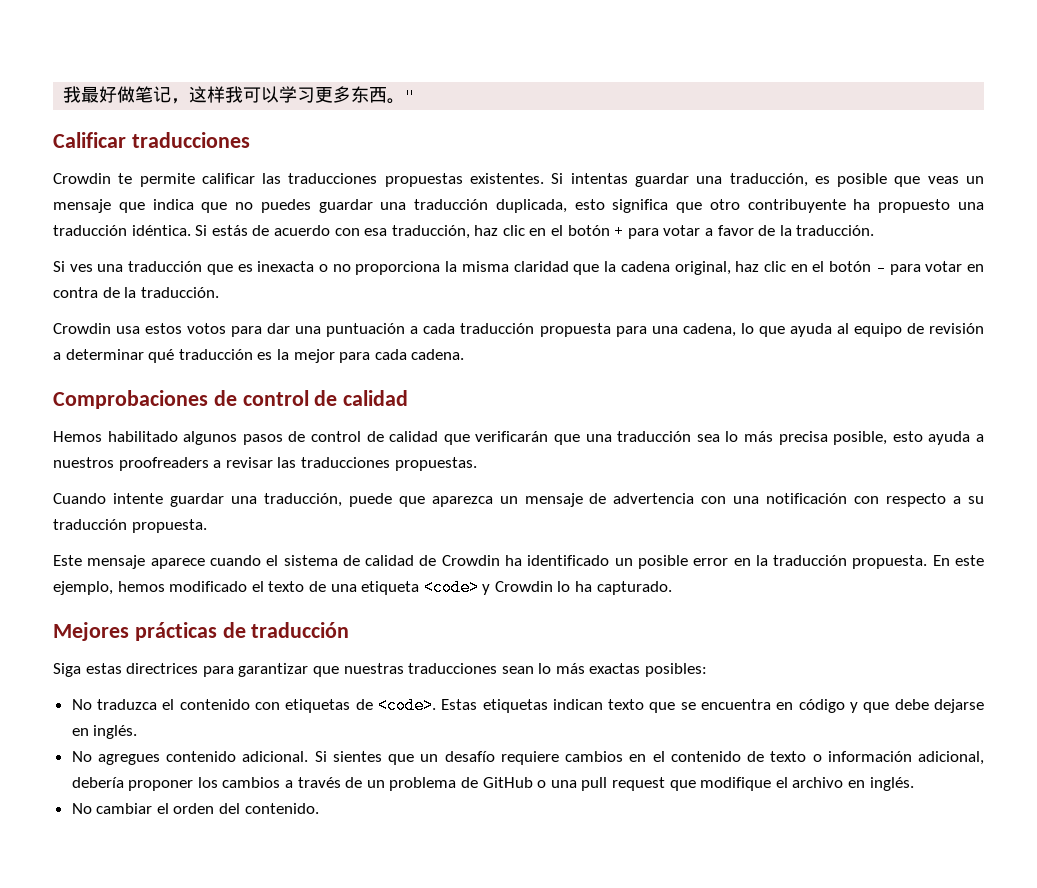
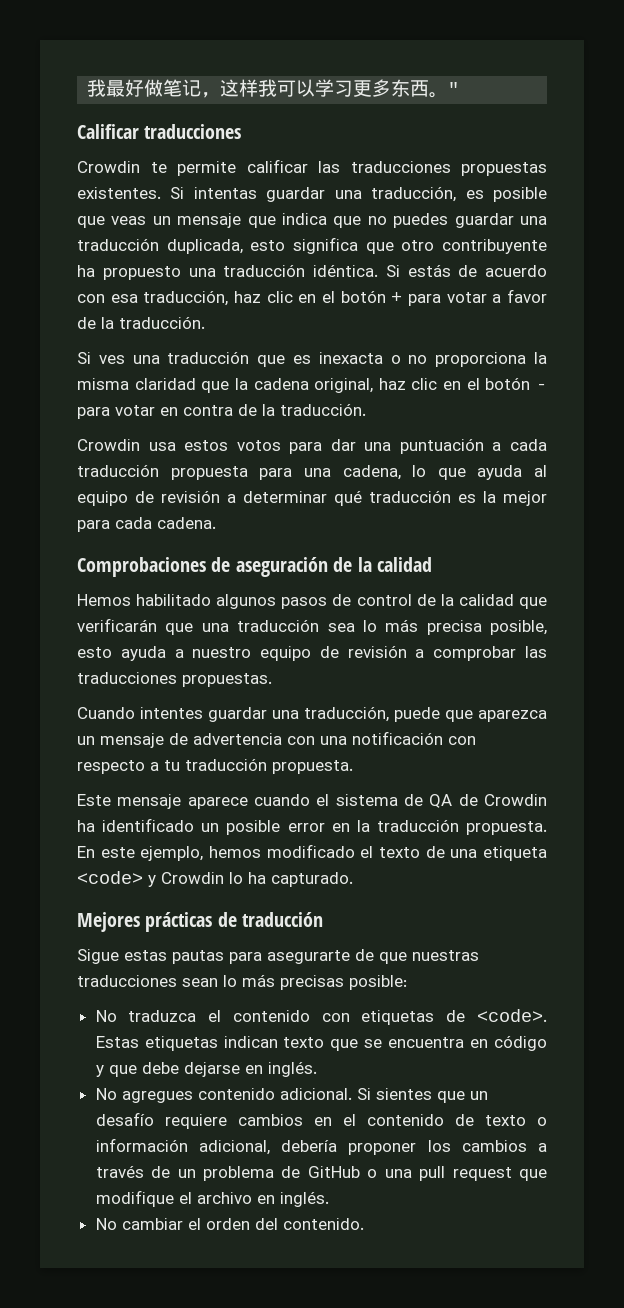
[242,390,338,406] control de -> [235,557,372,577] aseguración de la
(384, 436) none -> [440,594,454,606] la
[53,457,273,471] nuestros proofreaders a revisar -> [192,645,517,661] nuestro equipo de revisión a comprobar
[112,493,163,504] intente -> [140,707,203,719] intentes
[968,496,985,504] su -> [164,760,180,771] tu
[365,555,415,566] calidad -> [429,794,453,808] QA
[53,663,309,677] Siga estas directrices para garantizar -> [77,949,374,964] Sigue estas pautas para asegurarte de
[589,663,708,677] exactas posibles: -> [280,975,407,990] precisas posible:

